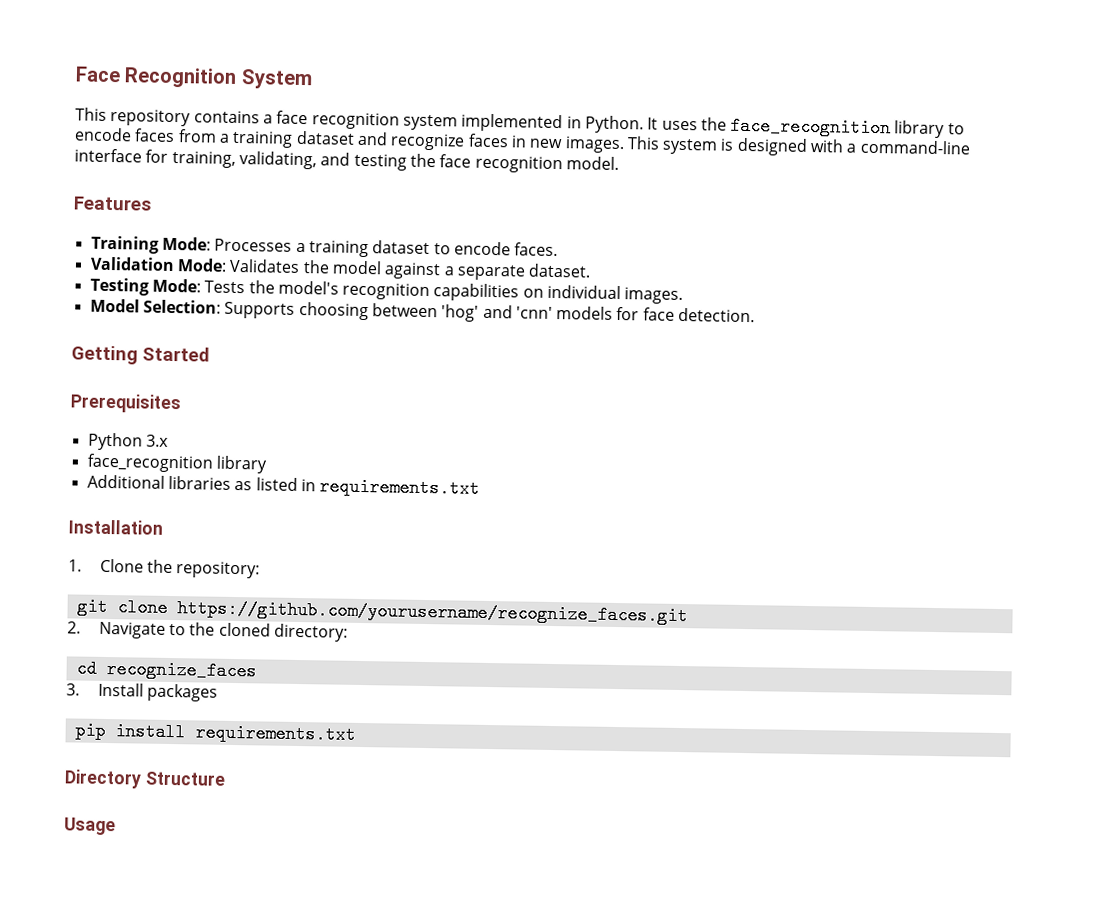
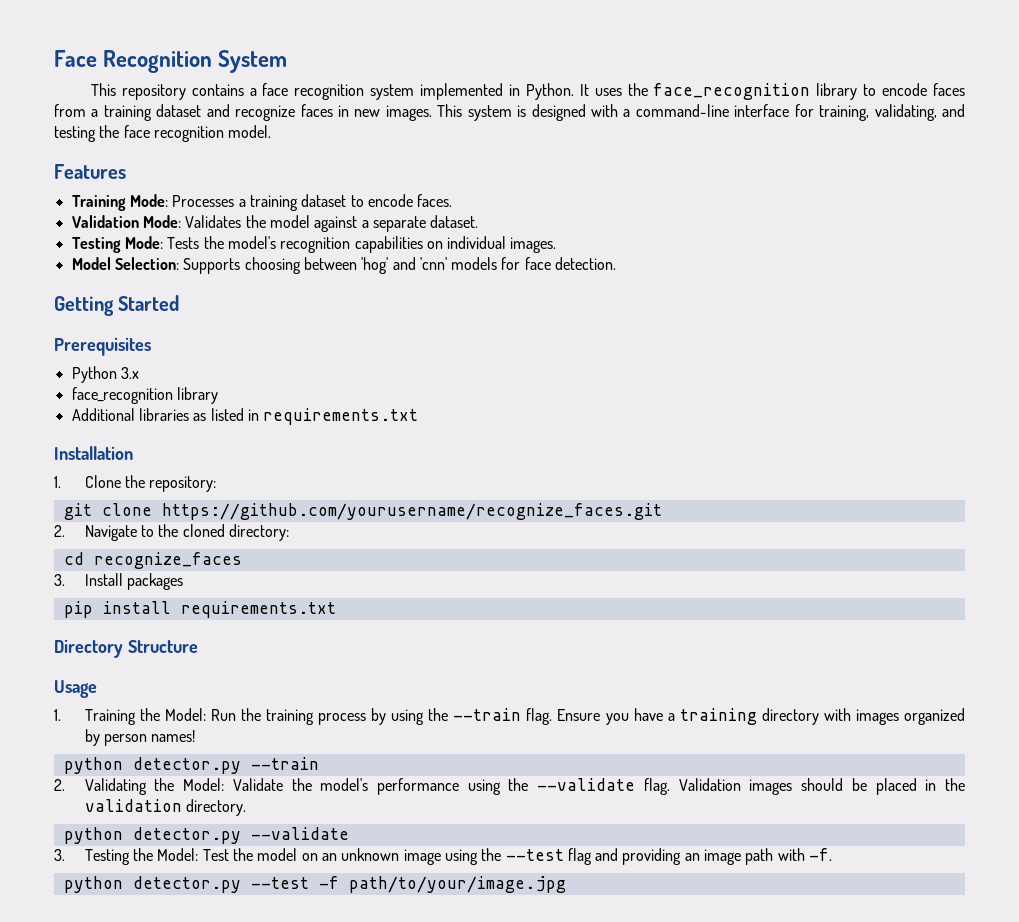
(116, 826) none -> [54,708,965,725] [84,729,196,746] [63,757,319,774] [54,778,966,795] [84,799,246,816] [63,827,349,844] [54,848,833,865] [63,876,566,893] // 1. Training the Model: Run the training process by using the --train flag. Ensure you have a training directory with images organized by person names! // python detector.py --train // 2. Validating the Model: Validate the model's performance using the --validate flag. Validation images should be placed in the validation directory. // python detector.py --validate // 3. Testing the Model: Test the model on an unknown image using the --test flag and providing an image path with -f. // python detector.py --test -f path/to/your/image.jpg

